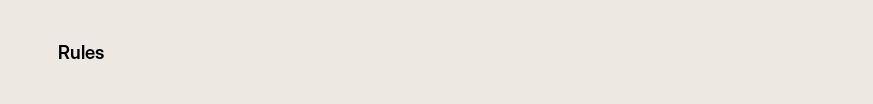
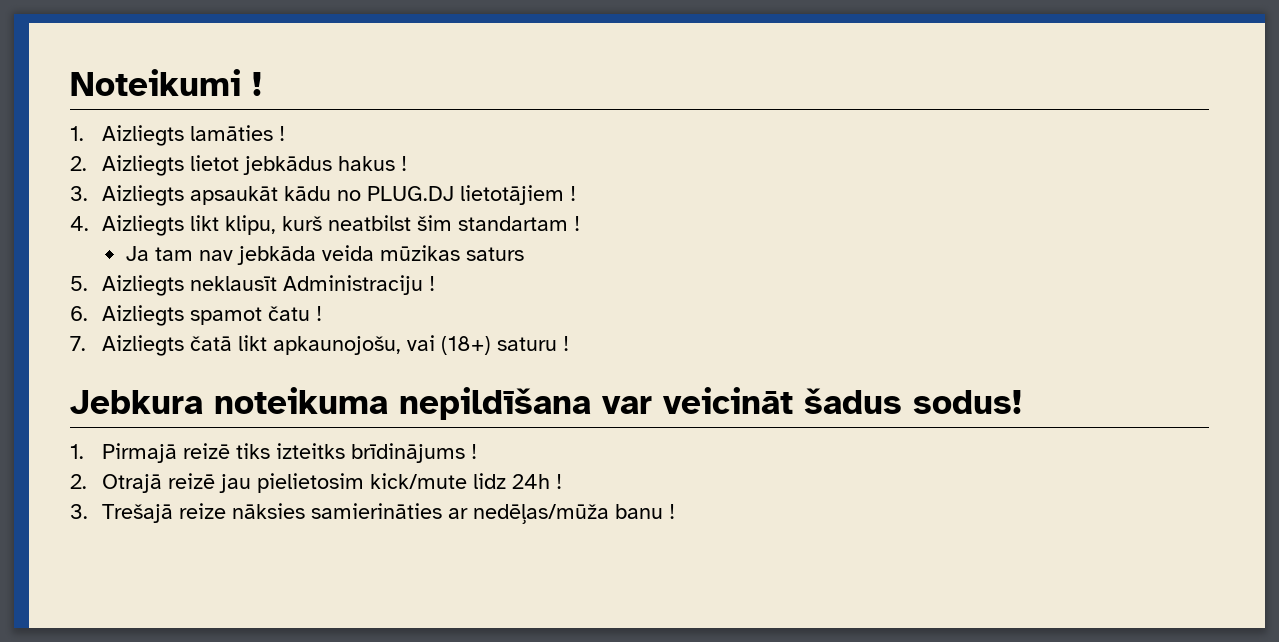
[58,45,104,59] Rules -> [70,69,262,96] [70,125,285,146] [70,155,407,176] [70,185,576,206] [70,215,580,236] [125,245,524,265] [70,275,435,296] [70,305,322,326] [70,335,569,356] [70,387,1022,420] [70,443,477,463] [70,473,562,493] [70,503,675,524] Noteikumi ! // 1. Aizliegts lamāties ! // 2. Aizliegts lietot jebkādus hakus ! // 3. Aizliegts apsaukāt kādu no PLUG.DJ lietotājiem ! // 4. Aizliegts likt klipu, kurš neatbilst šim standartam ! // Ja tam nav jebkāda veida mūzikas saturs // 5. Aizliegts neklausīt Administraciju ! // 6. Aizliegts spamot čatu ! // 7. Aizliegts čatā likt apkaunojošu, vai (18+) saturu ! // Jebkura noteikuma nepildīšana var veicināt šadus sodus! // 1. Pirmajā reizē tiks izteitks brīdinājums ! // 2. Otrajā reizē jau pielietosim kick/mute lidz 24h ! // 3. Trešajā reize nāksies samierināties ar nedēļas/mūža banu !

